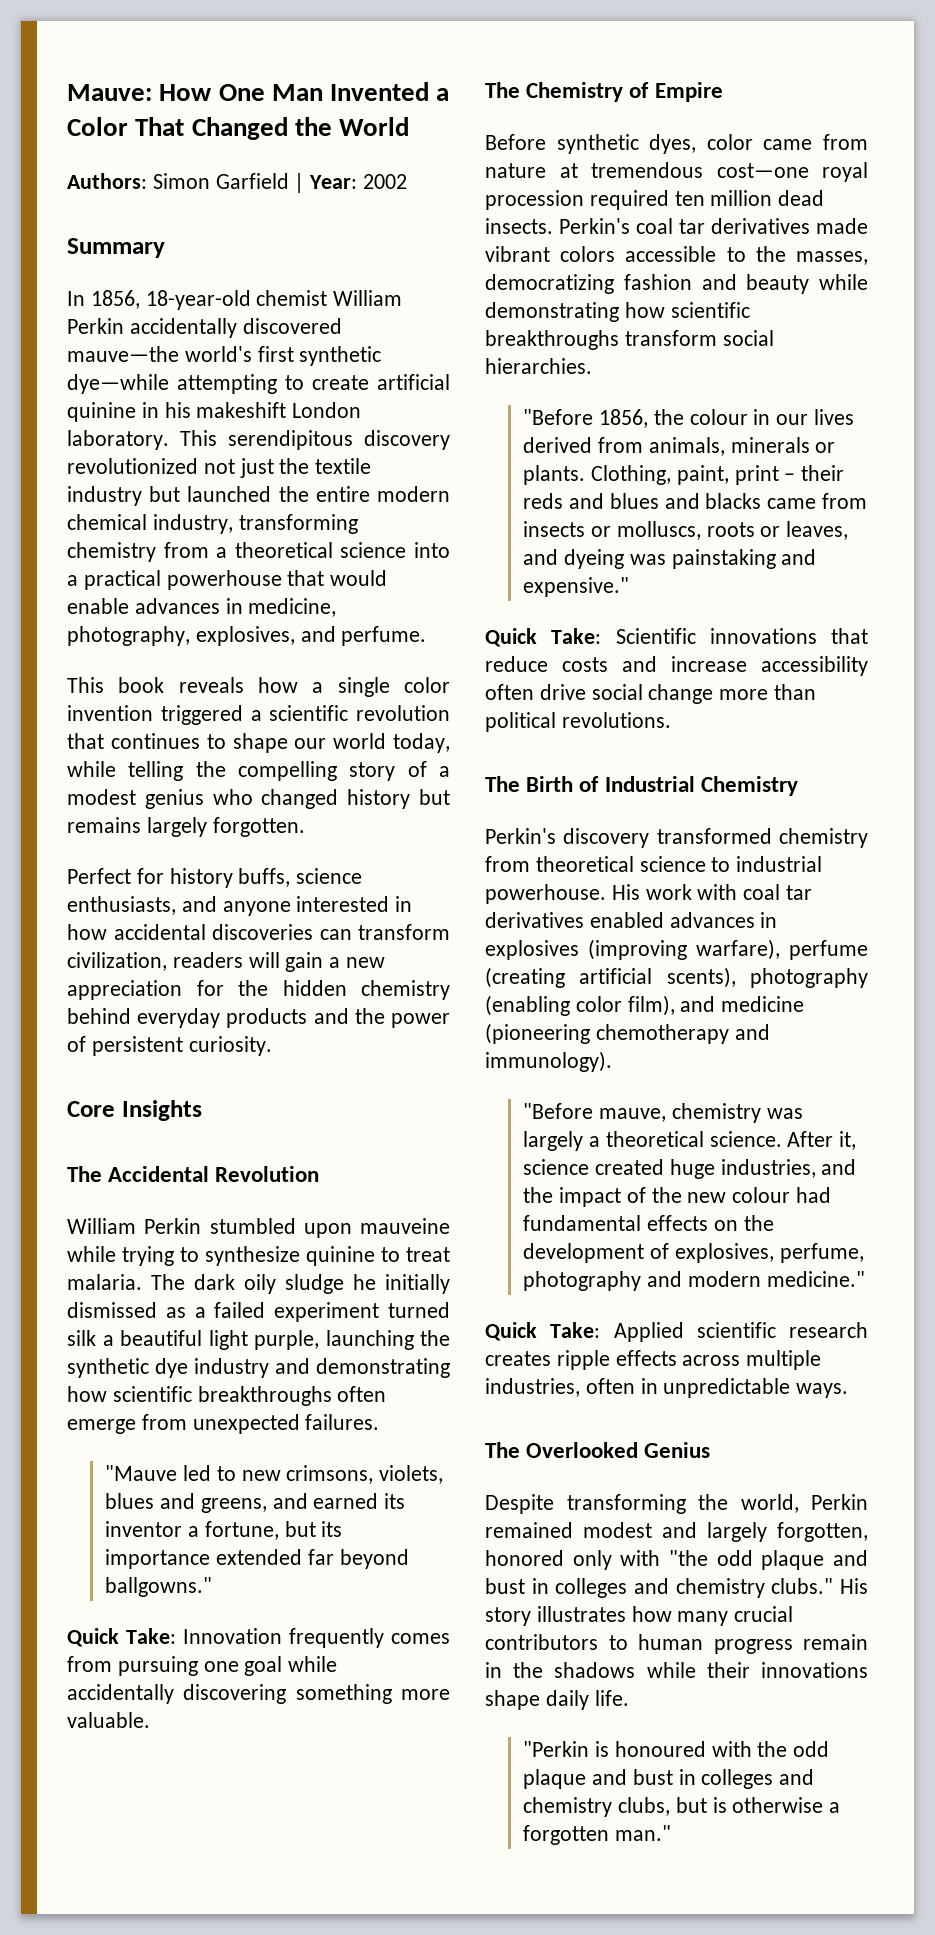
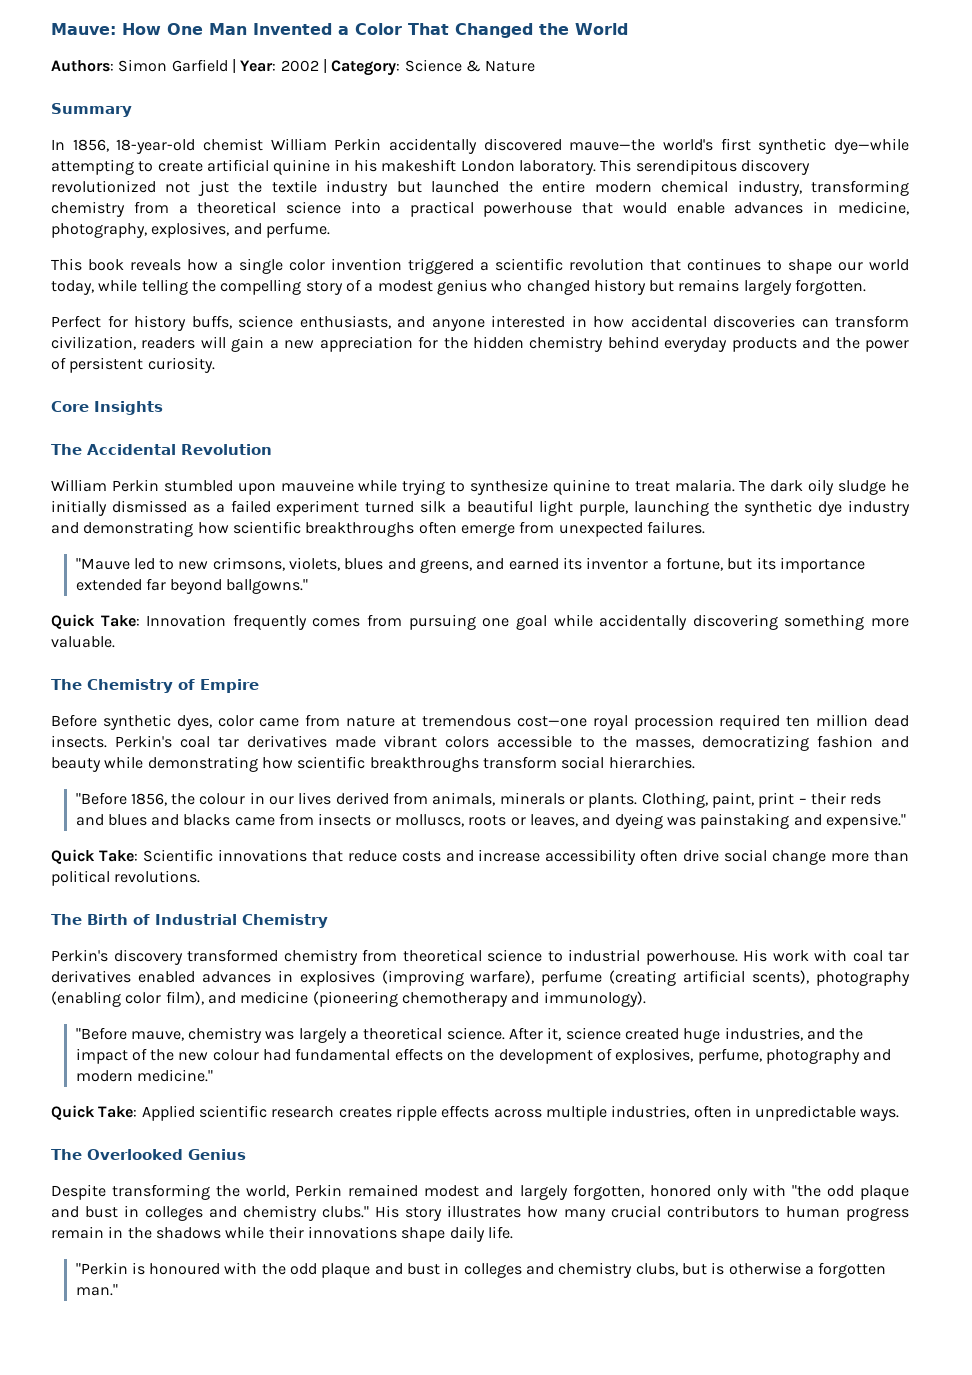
(408, 181) none -> [322,59,536,76] | Category: Science & Nature

